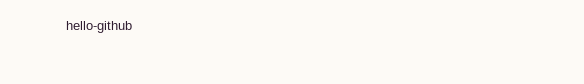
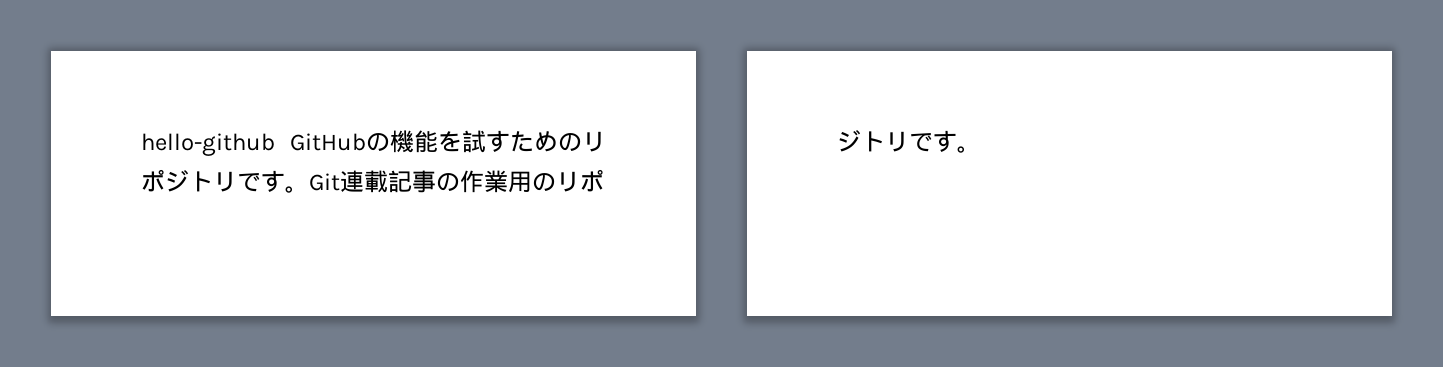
(132, 27) none -> [290,130,606,153] [141,169,604,193] [837,130,981,153] GitHubの機能を試すためのリポジトリです。Git連載記事の作業用のリポジトリです。

